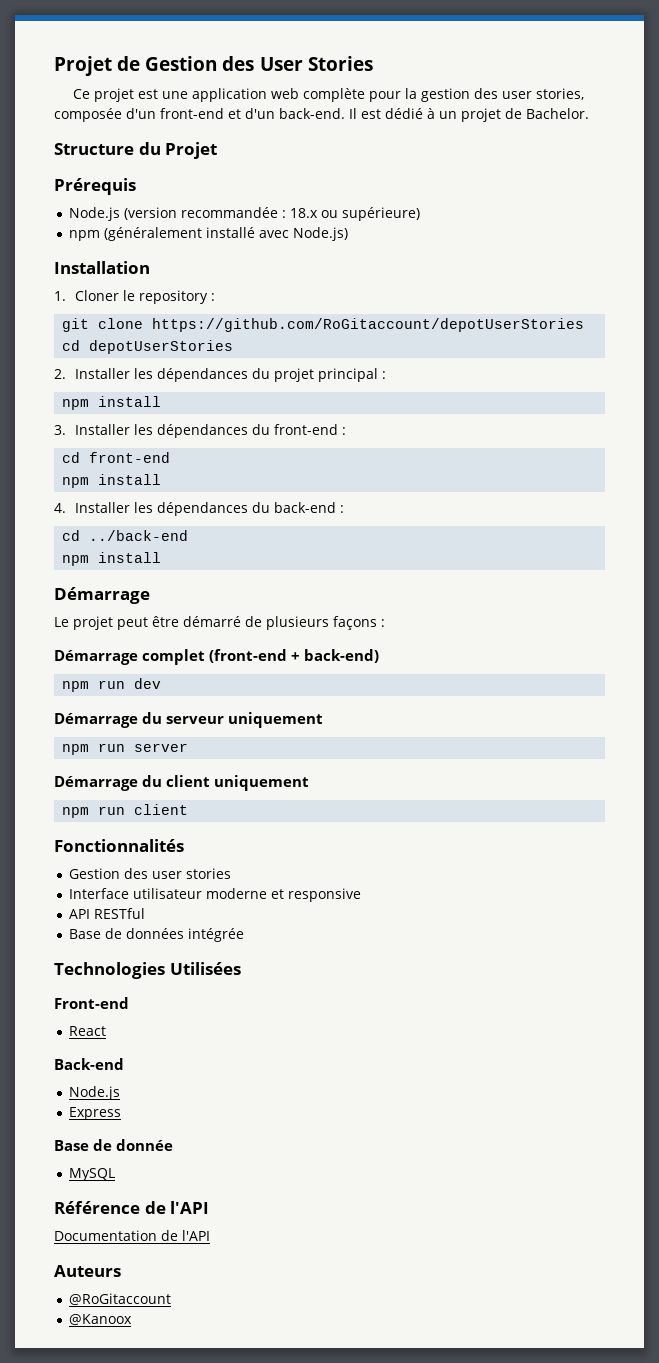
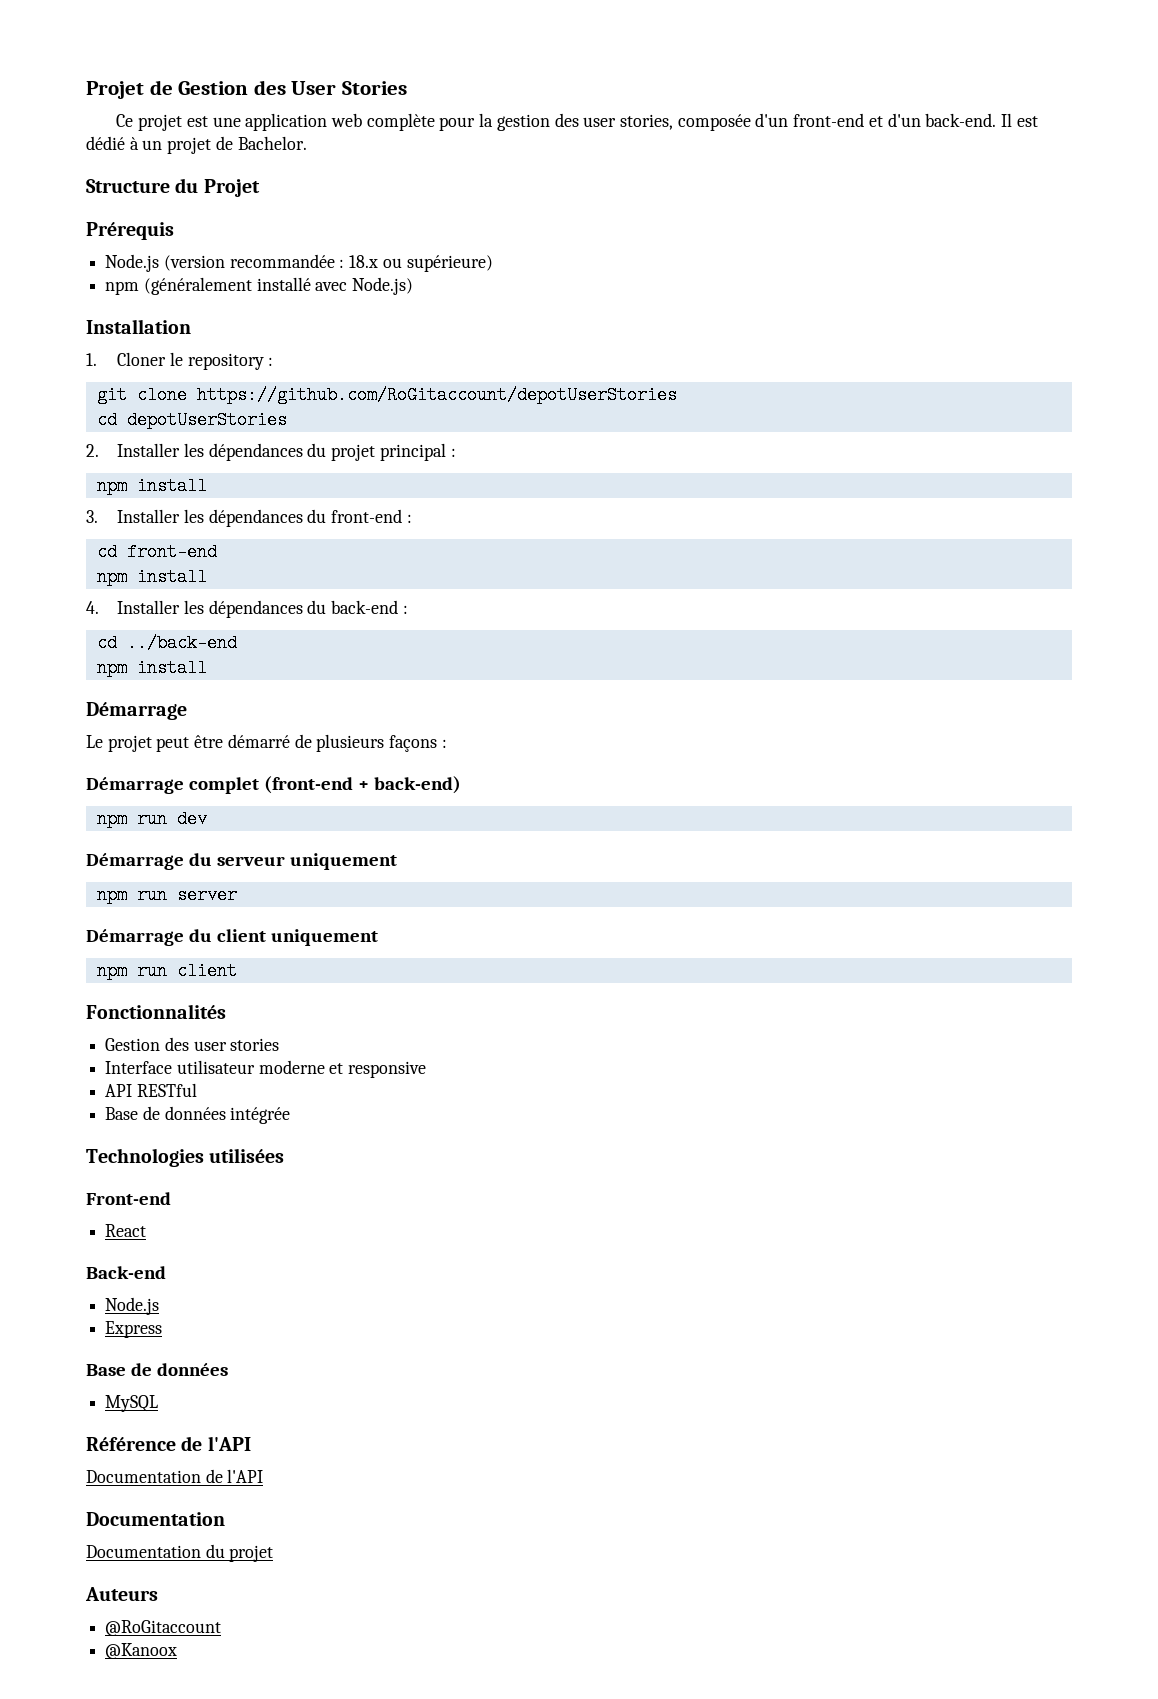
[169,962,241,975] Utilisées -> [209,1148,285,1163] utilisées
[116,1139,174,1151] donnée -> [156,1363,228,1376] données
(210, 1235) none -> [86,1512,225,1526] [86,1544,274,1562] // Documentation // Documentation du projet

